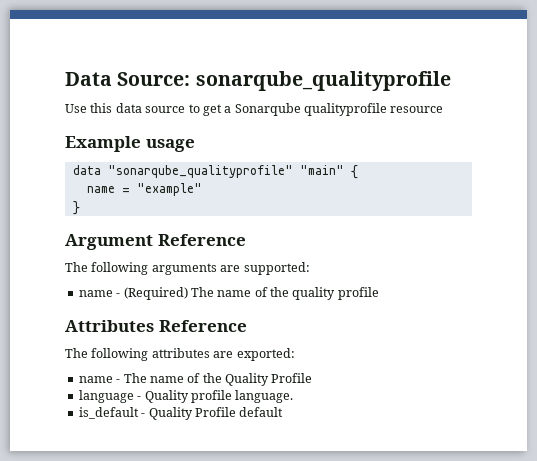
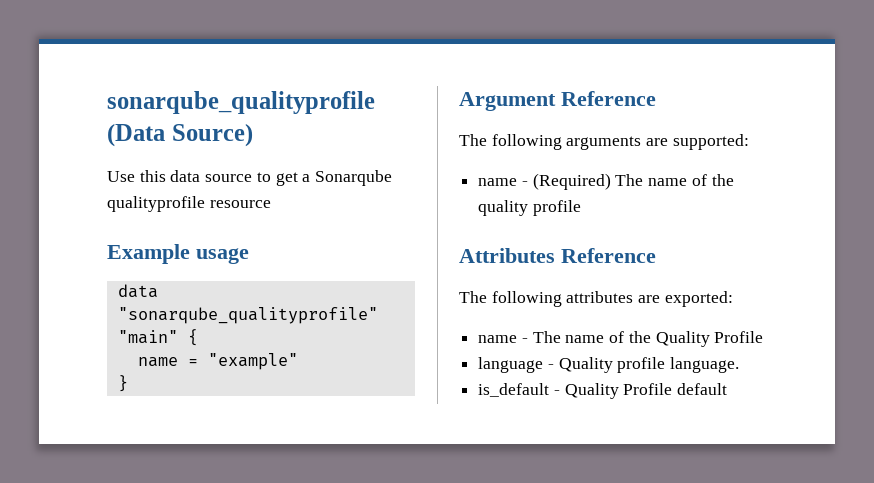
[65,72,191,86] Data Source: -> (107, 102) none
(451, 81) none -> [107,124,253,147] (Data Source)

